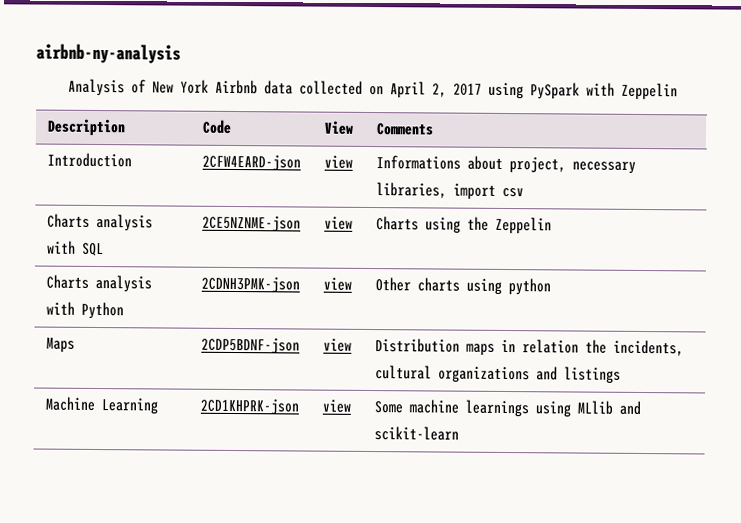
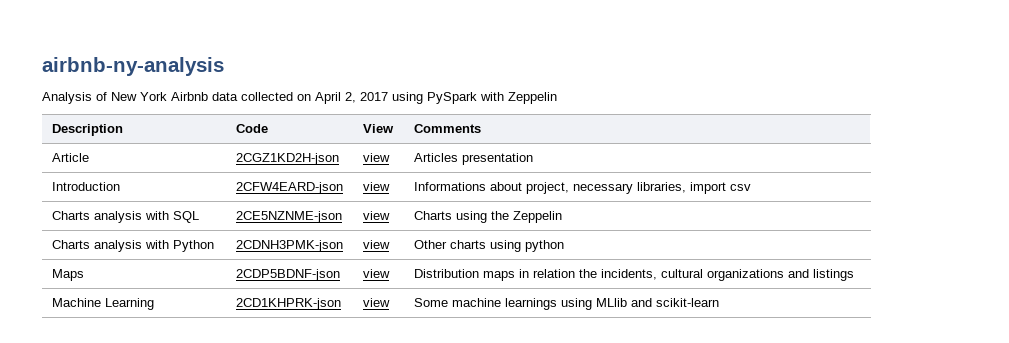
(434, 129) none -> [51,153,89,162] [235,153,339,165] [362,153,390,162] [413,153,533,165] // Article | 2CGZ1KD2H-json | view | Articles presentation

